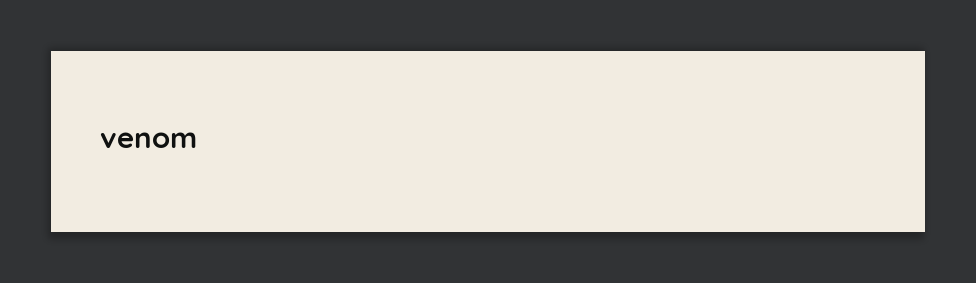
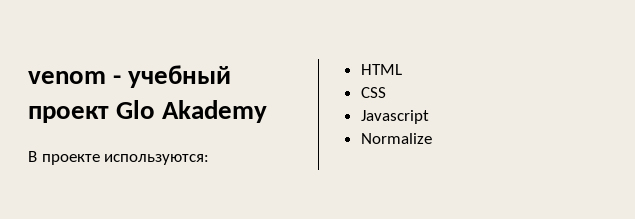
(197, 140) none -> [113,65,232,88] [28,100,268,123] [28,151,210,165] [360,64,402,75] [360,87,386,98] [360,110,429,124] [360,133,432,144] - учебный проект Glo Akademy // В проекте используются: // HTML // CSS // Javascript // Normalize

